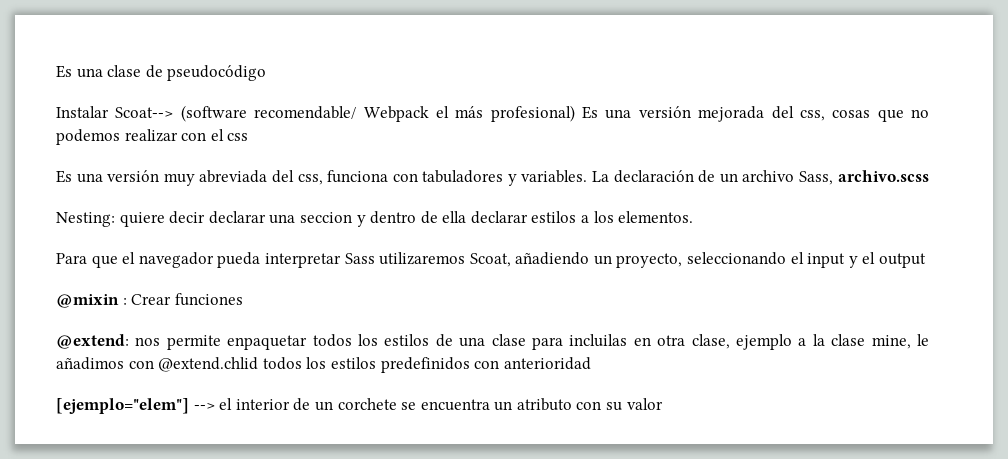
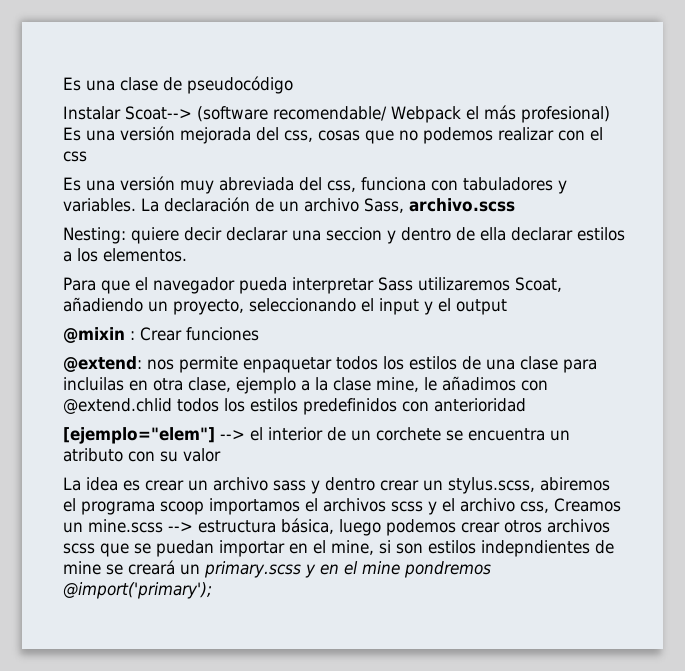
(663, 404) none -> [63,477,610,494] [63,498,621,515] [63,518,610,536] [63,540,614,557] [63,560,491,578] [63,582,212,599] // La idea es crear un archivo sass y dentro crear un stylus.scss, abiremos el programa scoop importamos el archivos scss y el archivo css, Creamos un mine.scss --> estructura básica, luego podemos crear otros archivos scss que se puedan importar en el mine, si son estilos indepndientes de mine se creará un primary.scss y en el mine pondremos @import('primary');

